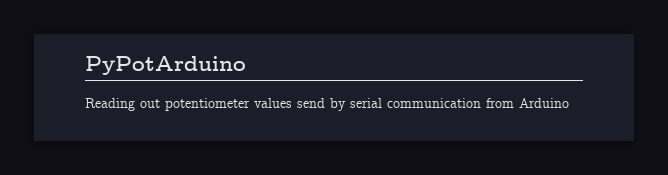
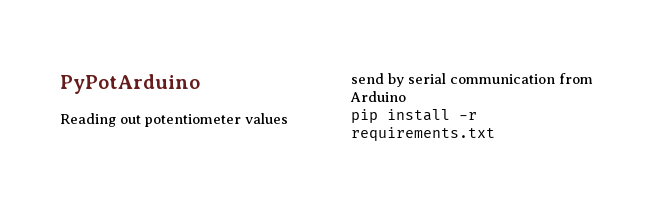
(569, 103) none -> [351,109,477,123] [351,127,495,141] // pip install -r requirements.txt

